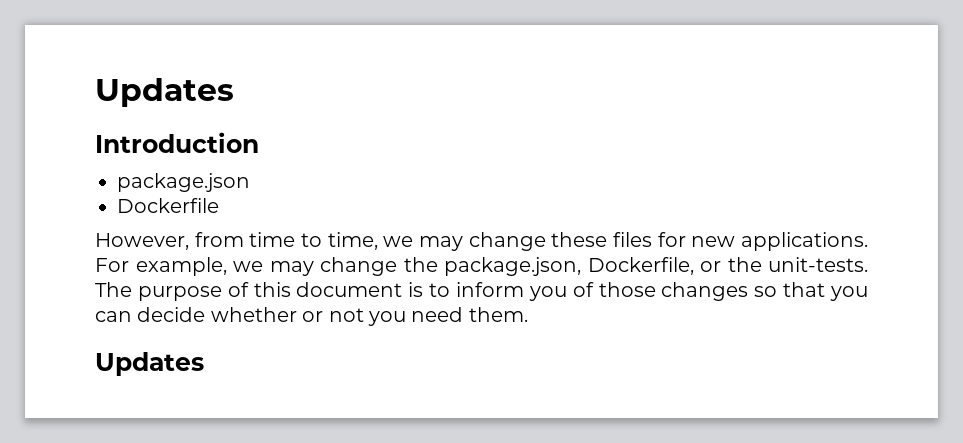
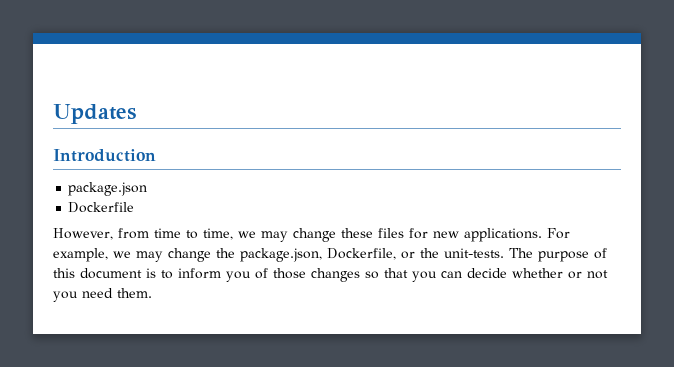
[95,352,204,376] // Updates -> (152, 293) none

